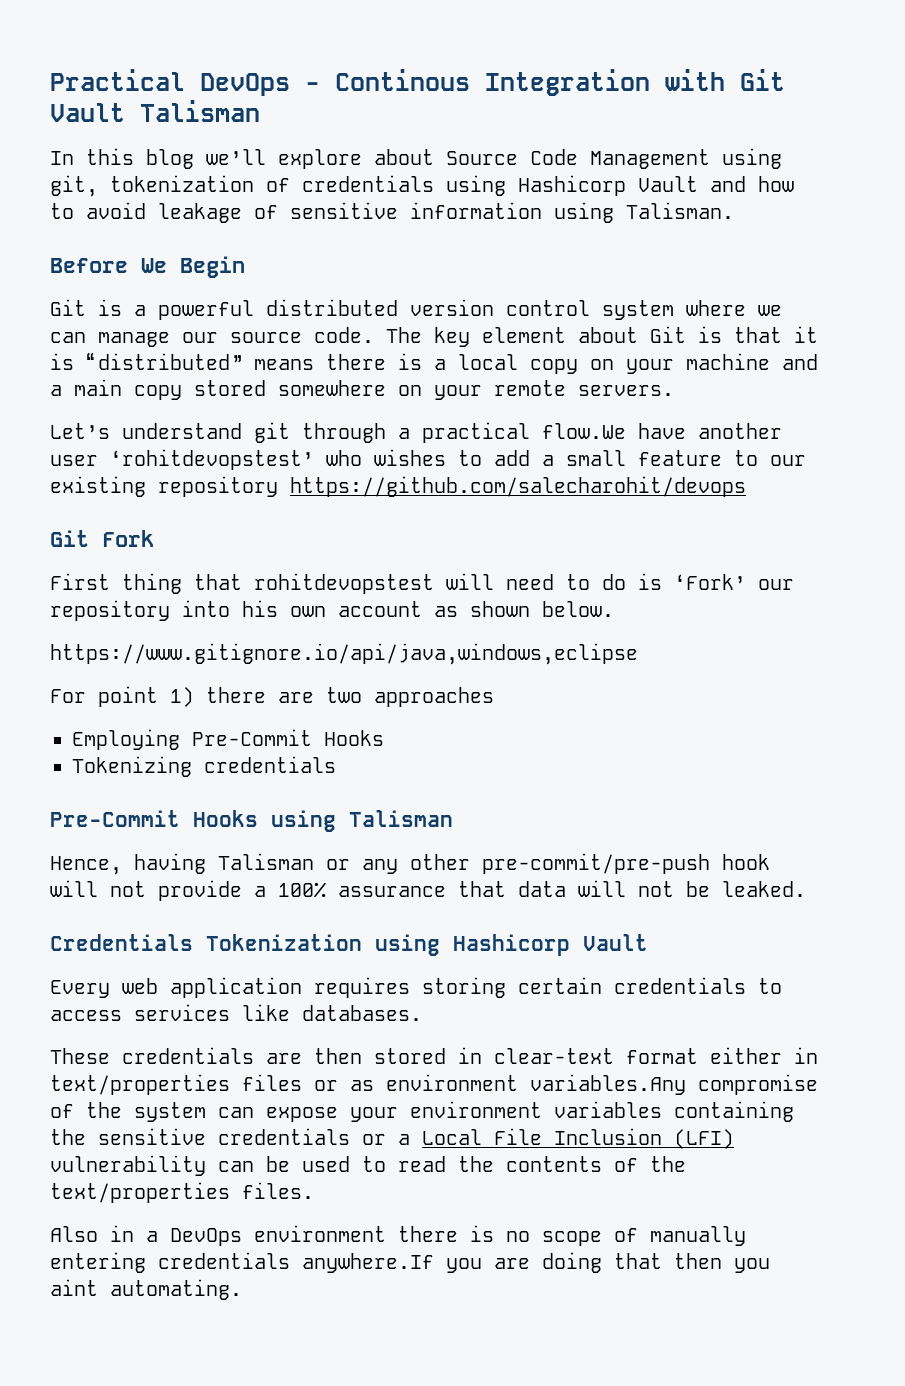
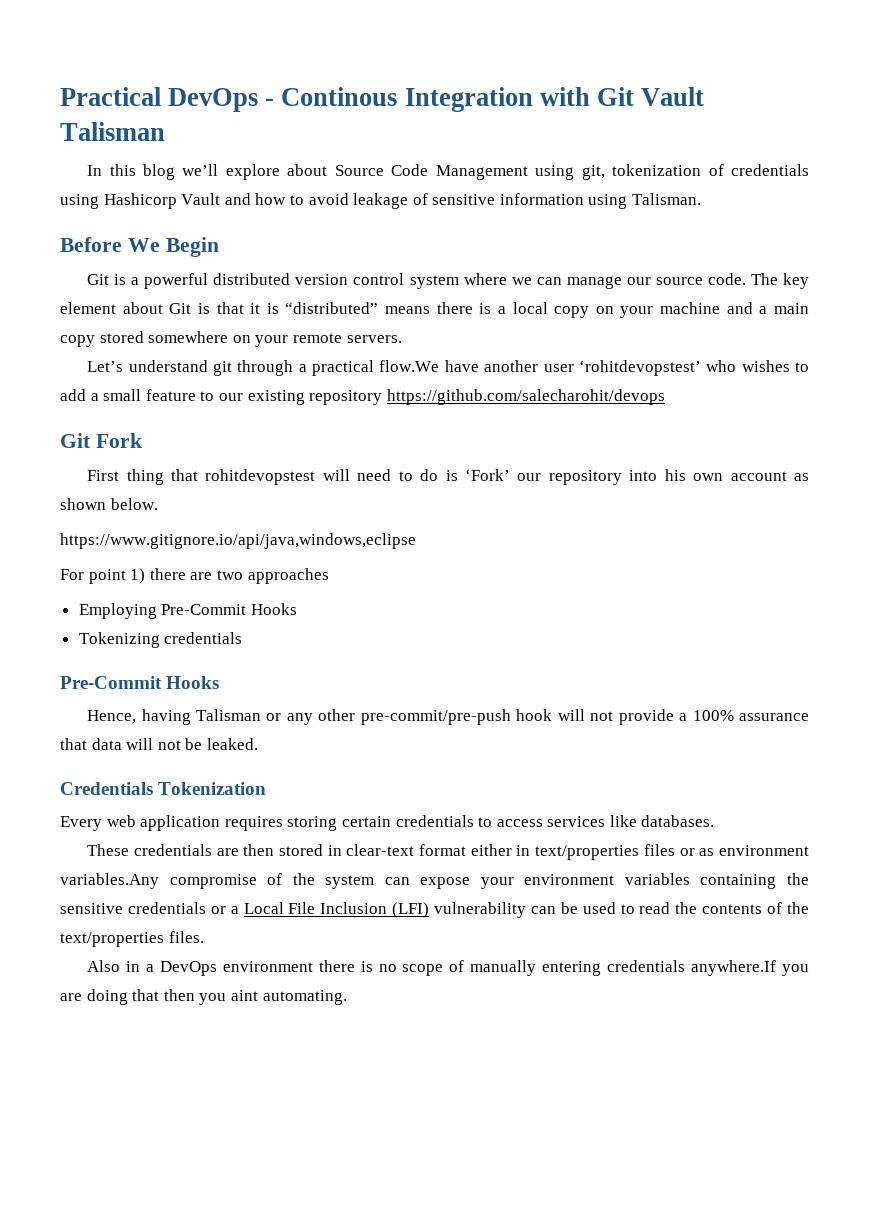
[271,810,453,832] using Talisman -> (220, 682) none
[375,934,648,956] using Hashicorp Vault -> (267, 788) none

